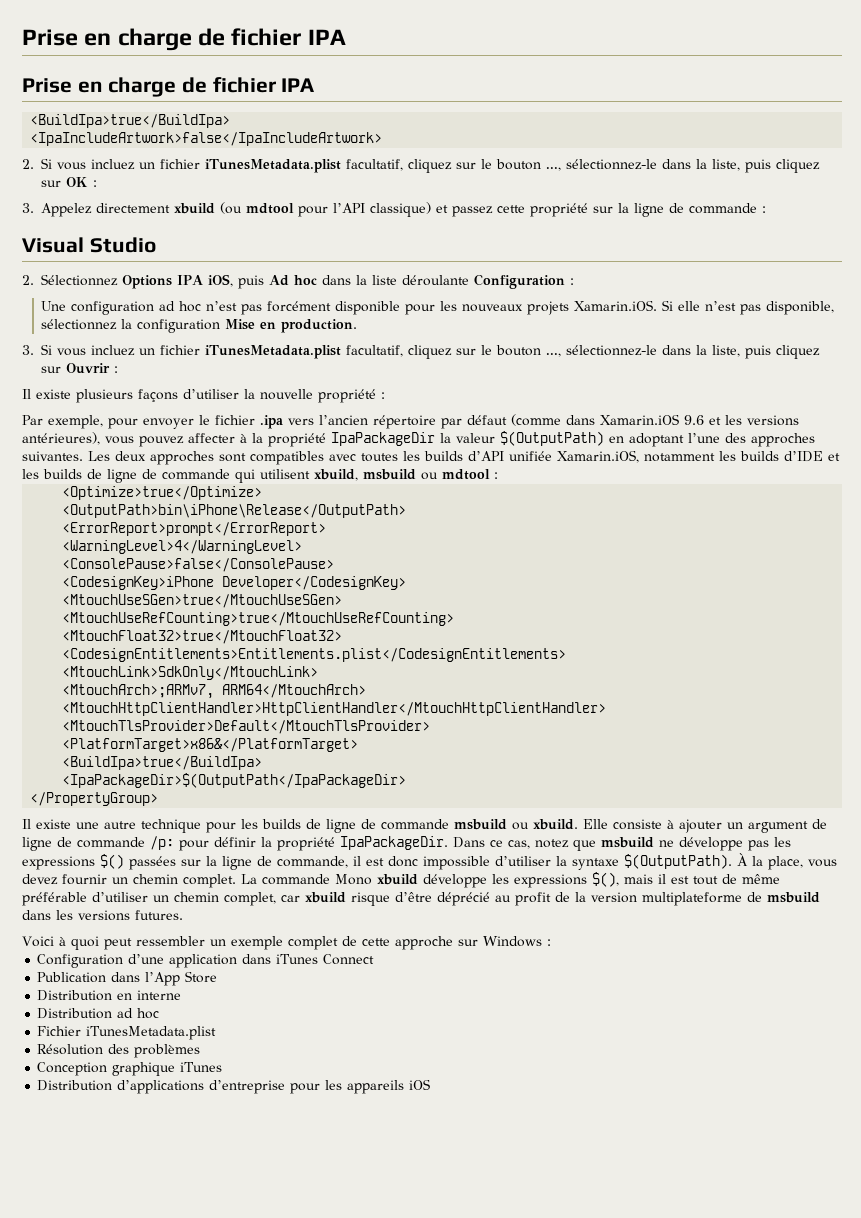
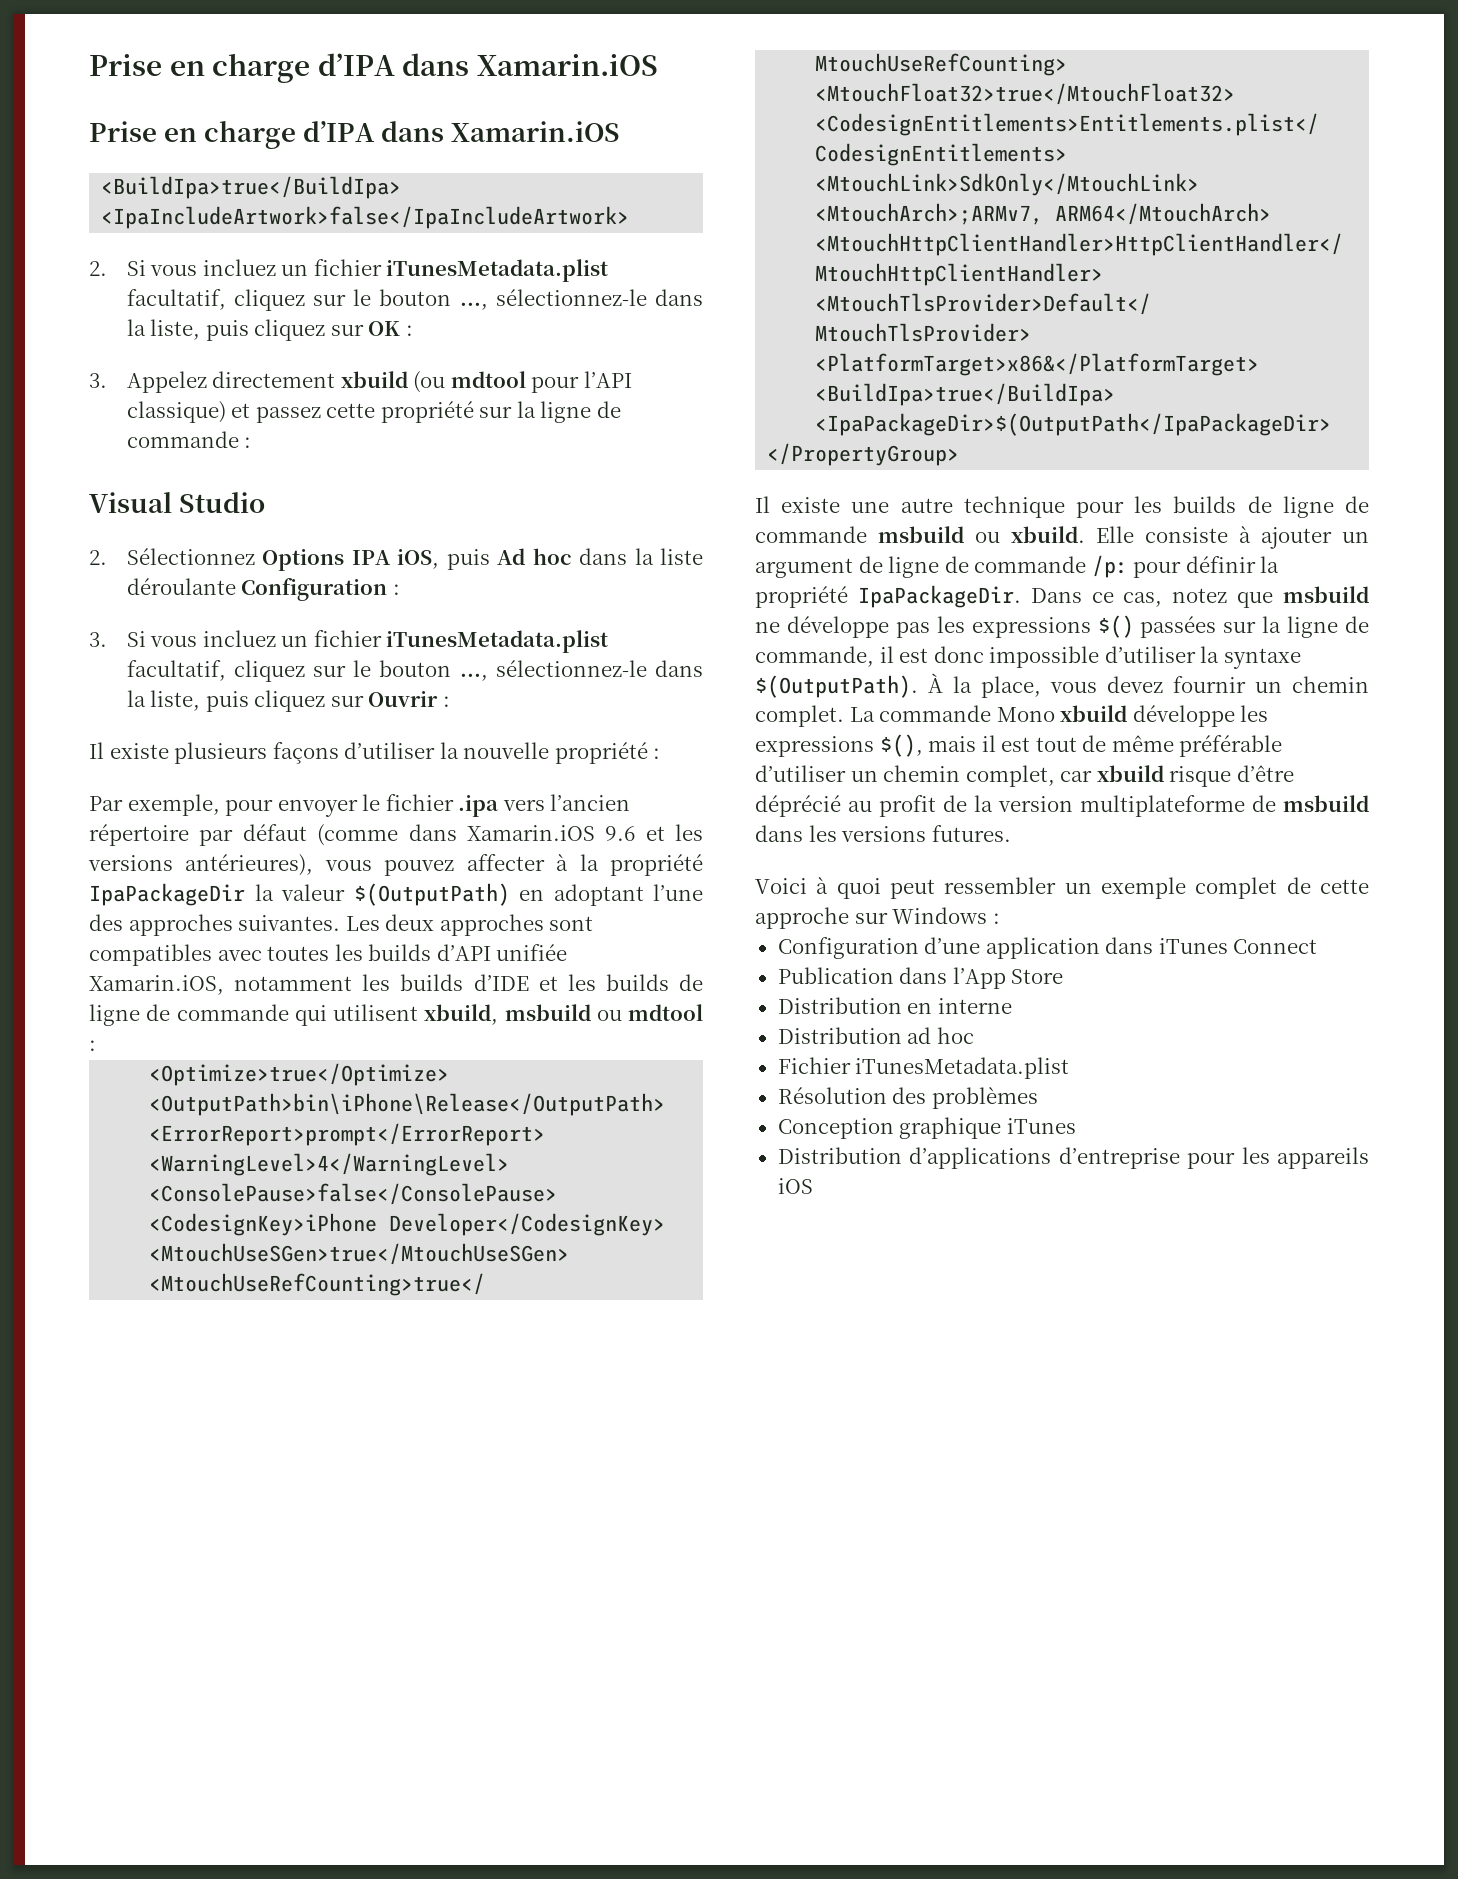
[22,28,346,51] [22,77,315,97] Prise en charge de fichier IPA // Prise en charge de fichier IPA -> [89,53,658,83] [89,121,621,149] Prise en charge d’IPA dans Xamarin.iOS // Prise en charge d’IPA dans Xamarin.iOS
[41,300,835,315] [41,319,358,333] // Une configuration ad hoc n’est pas forcément disponible pour les nouveaux projets Xamarin.iOS. Si elle n’est pas disponible, sélectionnez la configuration Mise en production. -> (400, 589) none

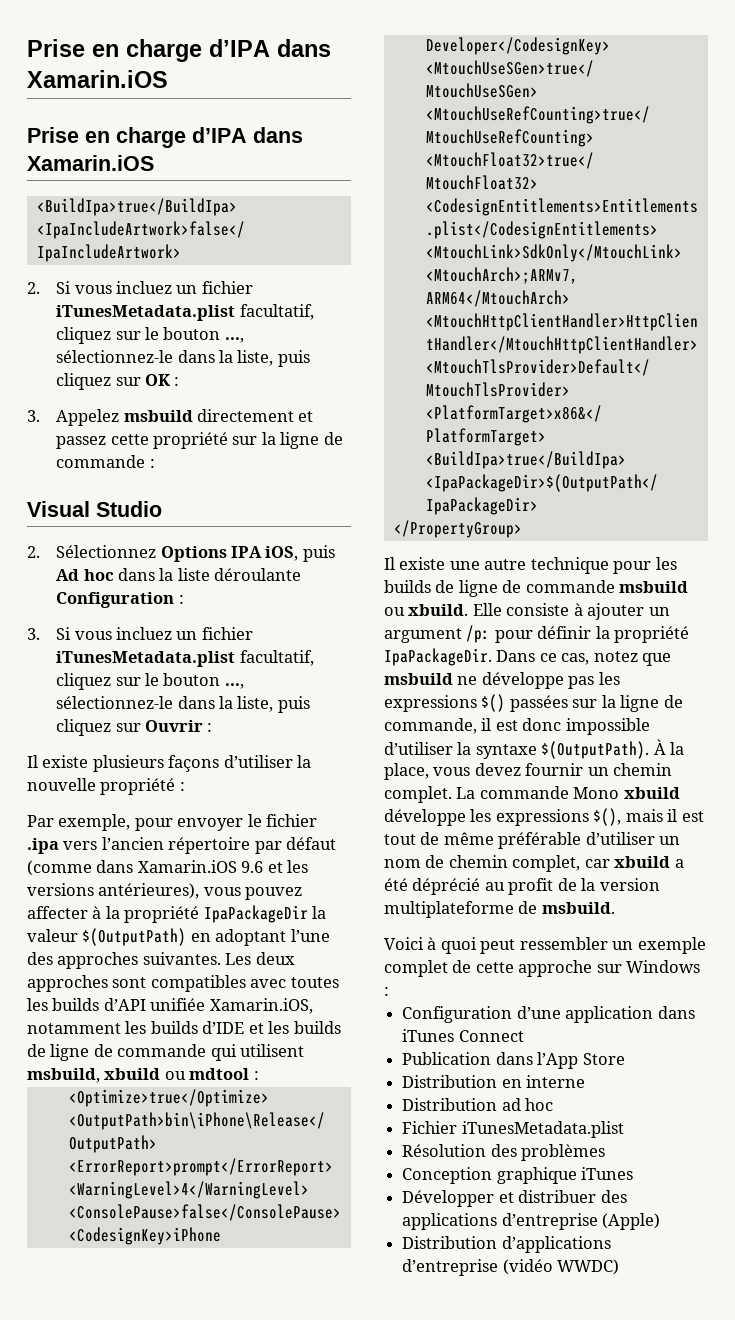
[212,371,632,393] [126,401,226,423] directement xbuild (ou mdtool pour l’API classique) -> [123,409,295,422] msbuild directement
[424,1004,591,1025] xbuild, msbuild -> [27,1068,161,1083] msbuild, xbuild
[858,556,1087,578] de ligne de commande -> (462, 635) none
(878, 776) none -> [384,855,445,868] nom de
[1169,765,1294,787] risque d’être -> [674,859,684,868] [384,878,408,891] a été
[1283,795,1369,812] [755,825,1011,842] msbuild dans les versions futures. -> [541,902,615,914] msbuild.
(1076, 1126) none -> [402,1190,627,1207] [402,1213,661,1230] // Développer et distribuer des applications d’entreprise (Apple)
[1187,1147,1369,1169] [777,1178,813,1194] pour les appareils iOS -> [502,1259,620,1275] (vidéo WWDC)

